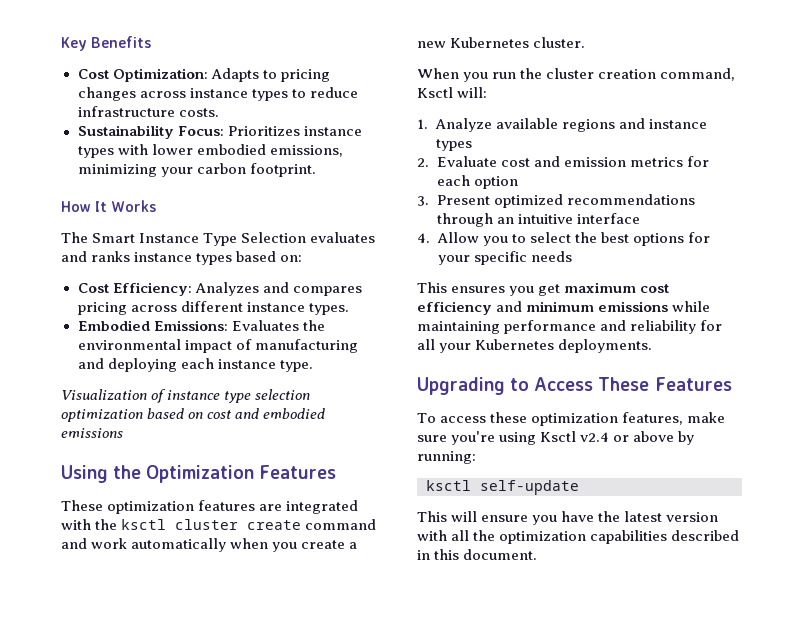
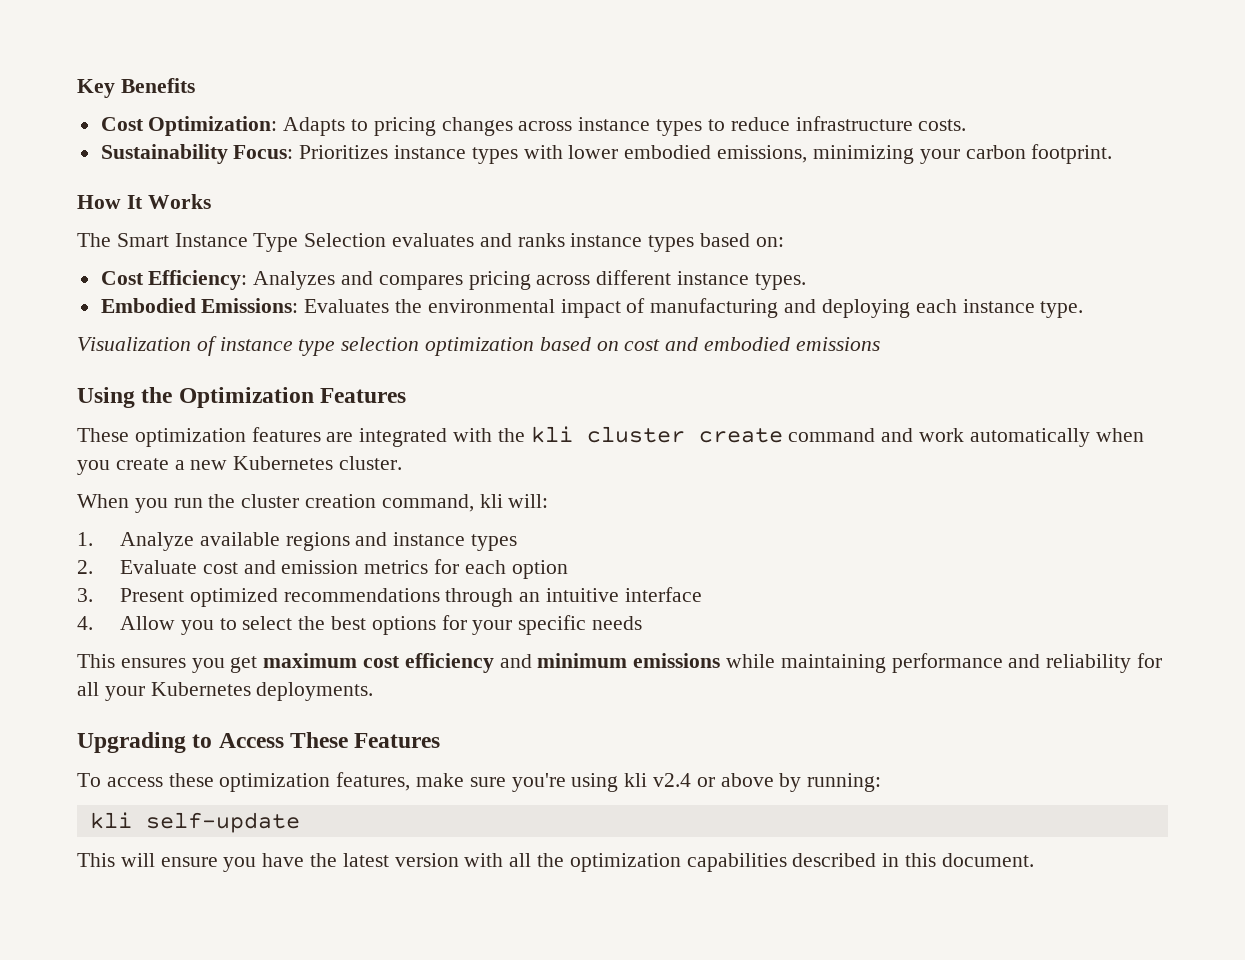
[121,519,167,530] ksctl -> [530,426,573,443] kli
[417,87,453,98] Ksctl -> [479,494,503,508] kli
[540,431,577,442] Ksctl -> [624,773,648,787] kli
[426,480,471,491] ksctl -> [89,812,132,829] kli

